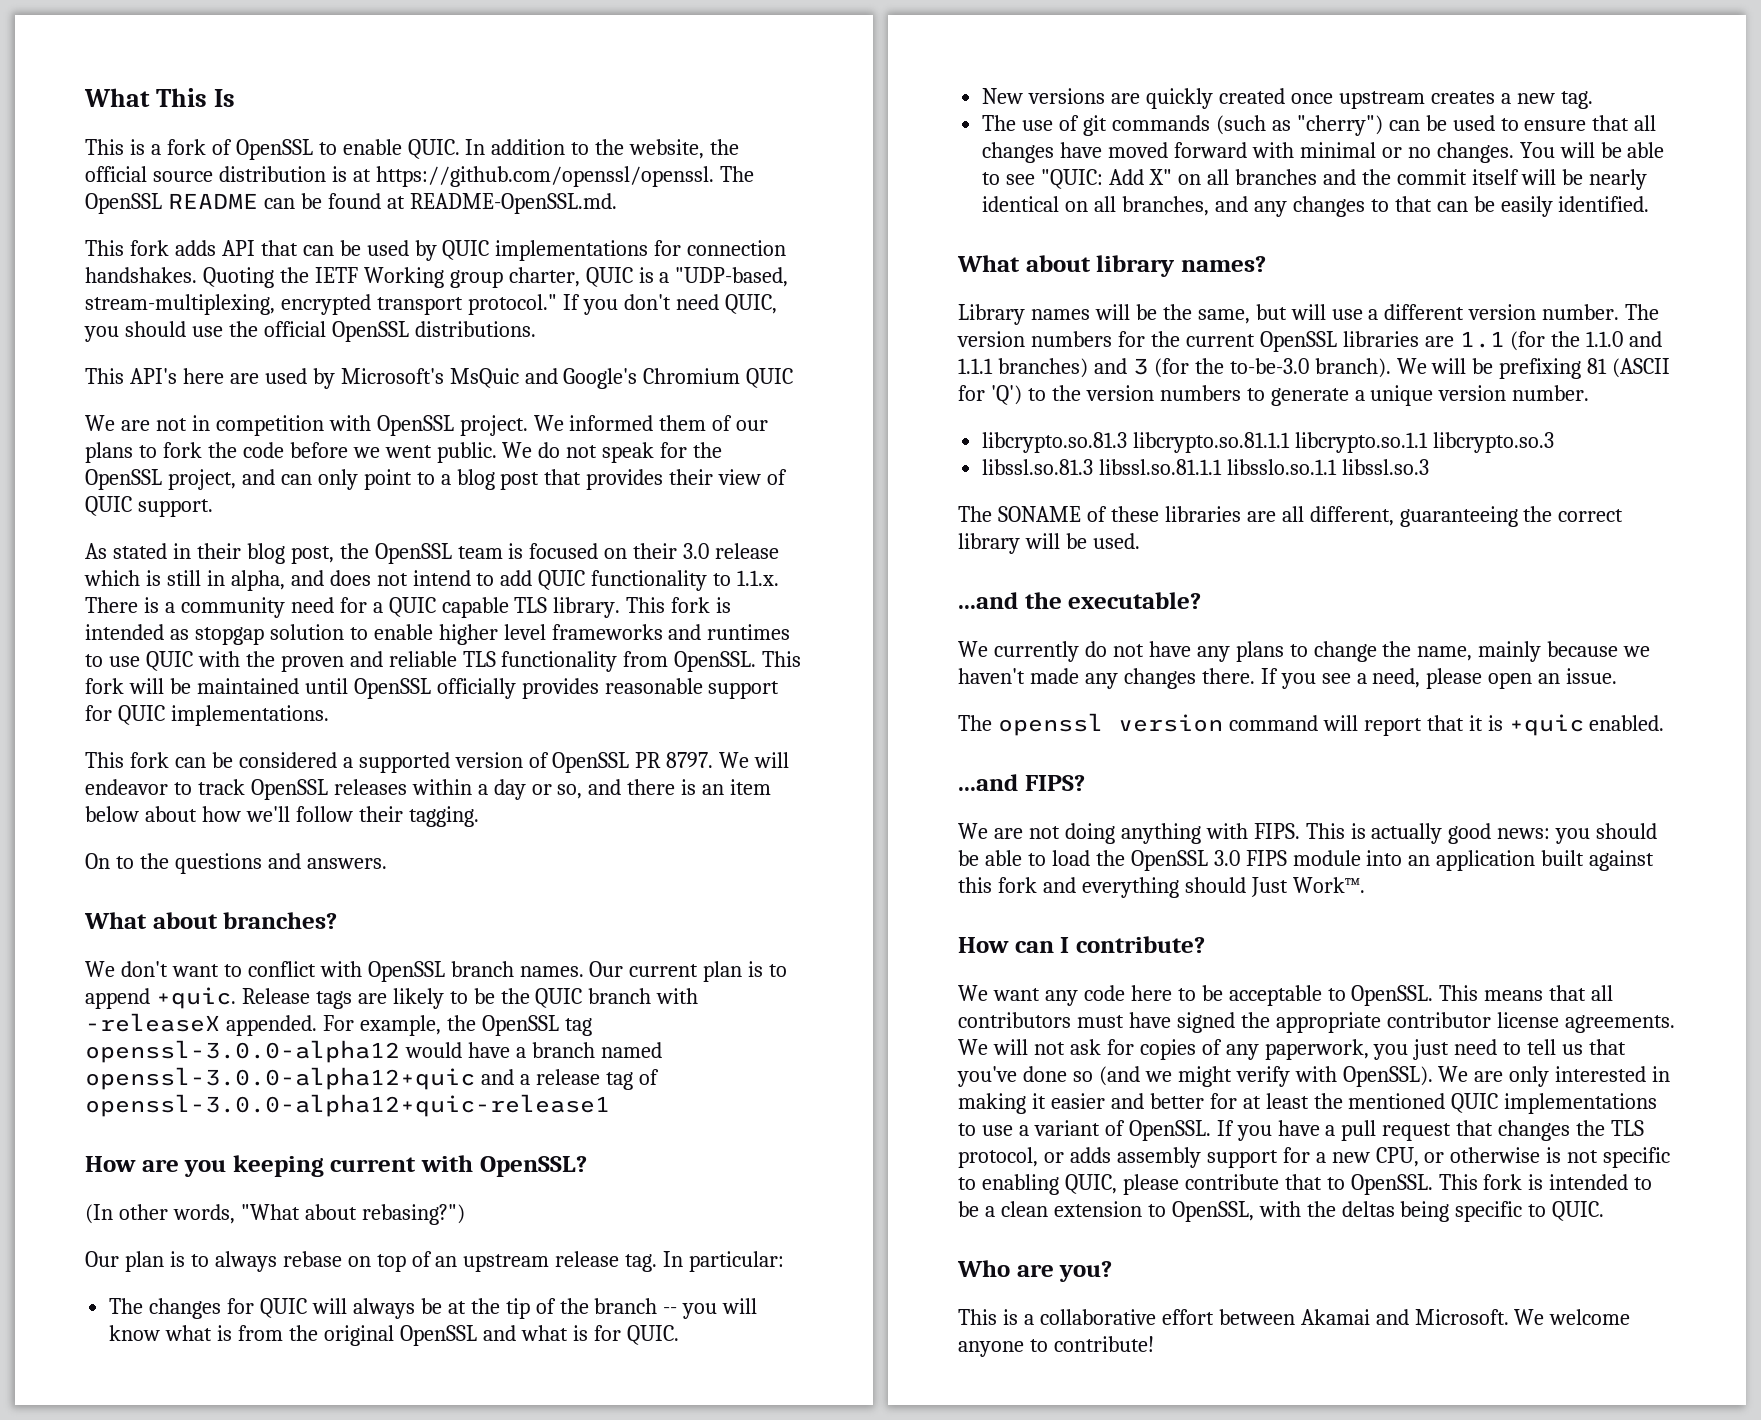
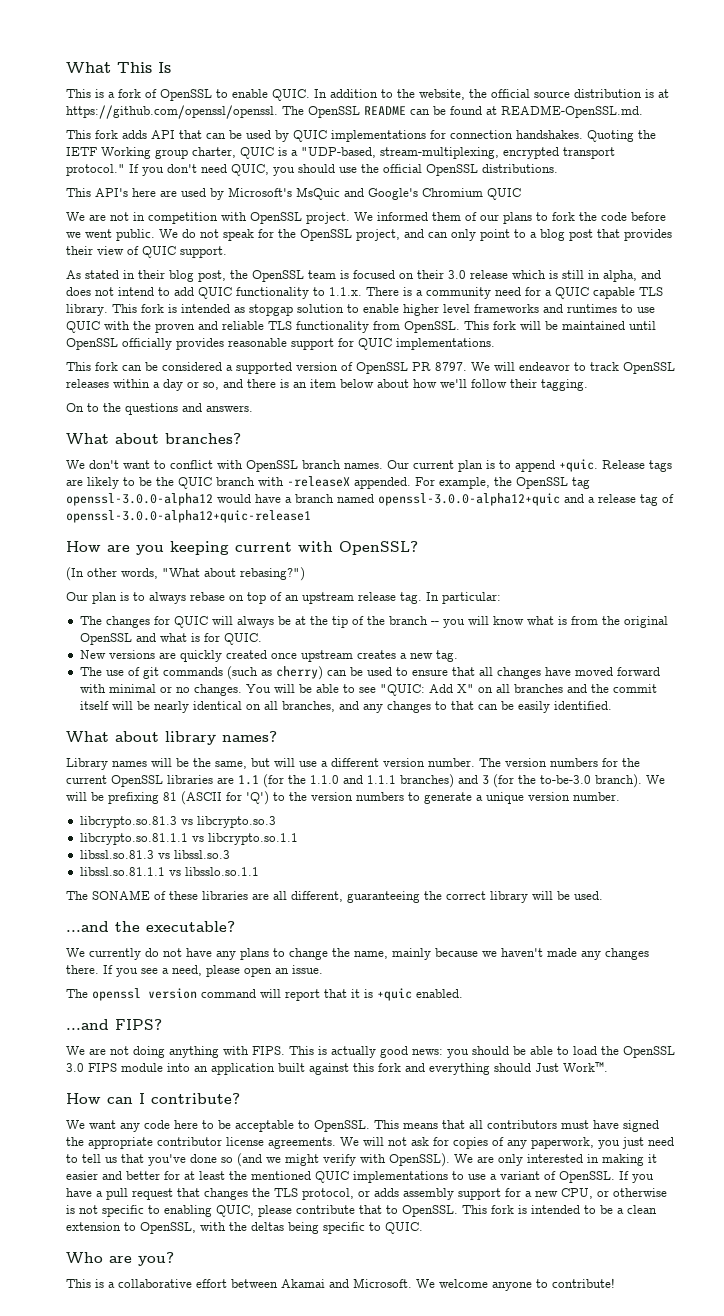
[1296,115,1383,136] "cherry") -> [275,666,323,680] cherry)
[1133,432,1429,453] libcrypto.so.81.1.1 libcrypto.so.1.1 -> [180,819,193,825] vs
[982,459,1223,475] libssl.so.81.3 libssl.so.81.1.1 -> [79,833,298,845] [79,850,230,859] [79,867,181,876] libcrypto.so.81.1.1 vs libcrypto.so.1.1 // libssl.so.81.3 vs libssl.so.3 // libssl.so.81.1.1 vs
[1342,459,1430,475] libssl.so.3 -> (259, 871) none

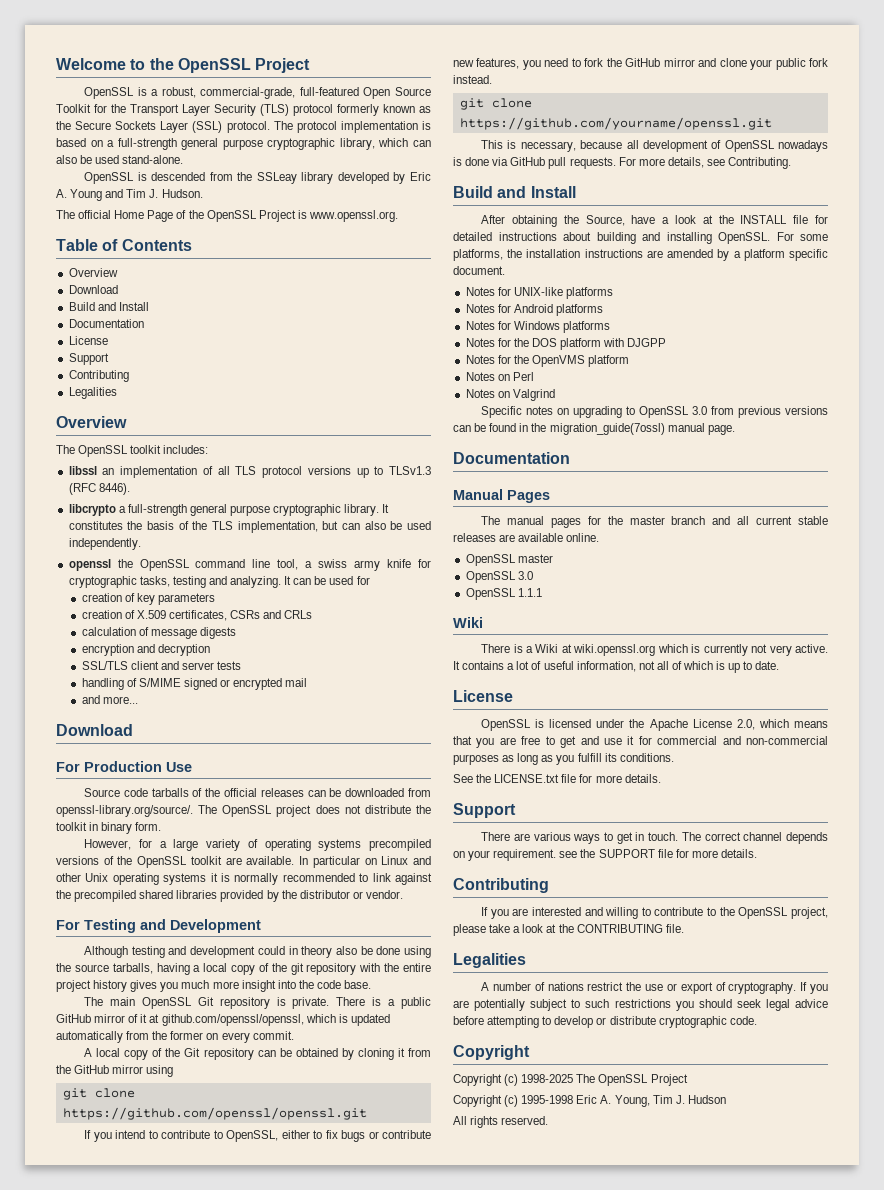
[66,62,171,73] [66,89,669,101] [66,105,643,119] [66,130,656,142] [66,147,615,159] [66,164,558,176] [66,187,521,200] [66,212,666,224] [66,229,672,241] [66,246,227,258] [66,270,661,282] [66,287,663,299] [66,304,655,316] [66,321,656,333] [66,338,495,350] [66,362,675,374] [66,379,588,391] [66,403,253,415] [66,433,241,445] [66,459,672,472] [66,476,590,489] [66,493,674,506] [66,510,311,523] [66,541,418,555] [66,567,305,581] [66,592,501,604] [79,616,668,628] [79,633,262,645] [79,650,458,662] [79,666,660,680] [79,684,657,696] [79,701,612,713] [66,731,277,745] [66,758,640,770] [66,774,665,788] [66,791,620,805] [79,816,276,828] [79,833,298,845] [79,850,230,859] [79,867,259,876] [66,890,603,903] [66,921,235,932] [66,948,649,960] [66,965,323,977] [66,988,463,1001] [66,1019,162,1030] [66,1046,675,1058] [66,1062,608,1075] [66,1093,240,1104] [66,1120,659,1132] [66,1137,674,1149] [66,1153,657,1167] [66,1171,654,1183] [66,1188,667,1200] [66,1205,657,1217] [66,1222,423,1234] [66,1252,174,1266] [66,1278,615,1291] What This Is // This is a fork of OpenSSL to enable QUIC. In addition to the website, the official source distribution is at https://github.com/openssl/openssl. The OpenSSL README can be found at README-OpenSSL.md. // This fork adds API that can be used by QUIC implementations for connection handshakes. Quoting the IETF Working group charter, QUIC is a "UDP-based, stream-multiplexing, encrypted transport protocol." If you don't need QUIC, you should use the official OpenSSL distributions. // This API's here are used by Microsoft's MsQuic and Google's Chromium QUIC // We are not in competition with OpenSSL project. We informed them of our plans to fork the code before we went public. We do not speak for the OpenSSL project, and can only point to a blog post that provides their view of QUIC support. // As stated in their blog post, the OpenSSL team is focused on their 3.0 release which is still in alpha, and does not intend to add QUIC functionality to 1.1.x. There is a community need for a QUIC capable TLS library. This fork is intended as stopgap solution to enable higher level frameworks and runtimes to use QUIC with the proven and reliable TLS functionality from OpenSSL. This fork will be maintained until OpenSSL officially provides reasonable support for QUIC implementations. // This fork can be considered a supported version of OpenSSL PR 8797. We will endeavor to track OpenSSL releases within a day or so, and there is an item below about how we'll follow their tagging. // On to the questions and answers. // What about branches? // We don't want to conflict with OpenSSL branch names. Our current plan is to append +quic. Release tags are likely to be the QUIC branch with -releaseX appended. For example, the OpenSSL tag openssl-3.0.0-alpha12 would have a branch named openssl-3.0.0-alpha12+quic and a release tag of openssl-3.0.0-alpha12+quic-release1 // How are you keeping current with OpenSSL? // (In other words, "What about rebasing?") // Our plan is to always rebase on top of an upstream release tag. In particular: // The changes for QUIC will always be at the tip of the branch -- you will know what is from the original OpenSSL and what is for QUIC. // New versions are quickly created once upstream creates a new tag. // The use of git commands (such as cherry) can be used to ensure that all changes have moved forward with minimal or no changes. You will be able to see "QUIC: Add X" on all branches and the commit itself will be nearly identical on all branches, and any changes to that can be easily identified. // What about library names? // Library names will be the same, but will use a different version number. The version numbers for the current OpenSSL libraries are 1.1 (for the 1.1.0 and 1.1.1 branches) and 3 (for the to-be-3.0 branch). We will be prefixing 81 (ASCII for 'Q') to the version numbers to generate a unique version number. // libcrypto.so.81.3 vs libcrypto.so.3 // libcrypto.so.81.1.1 vs libcrypto.so.1.1 // libssl.so.81.3 vs libssl.so.3 // libssl.so.81.1.1 vs libsslo.so.1.1 // The SONAME of these libraries are all different, guaranteeing the correct library will be used. // ...and the executable? // We currently do not have any plans to change the name, mainly because we haven't made any changes there. If you see a need, please open an issue. // The openssl version command will report that it is +quic enabled. // ...and FIPS? // We are not doing anything with FIPS. This is actually good news: you should be able to load the OpenSSL 3.0 FIPS module into an application built against this fork and everything should Just Work™. // How can I contribute? // We want any code here to be acceptable to OpenSSL. This means that all contributors must have signed the appropriate contributor license agreements. We will not ask for copies of any paperwork, you just need to tell us that you've done so (and we might verify with OpenSSL). We are only interested in making it easier and better for at least the mentioned QUIC implementations to use a variant of OpenSSL. If you have a pull request that changes the TLS protocol, or adds assembly support for a new CPU, or otherwise is not specific to enabling QUIC, please contribute that to OpenSSL. This fork is intended to be a clean extension to OpenSSL, with the deltas being specific to QUIC. // Who are you? // This is a collaborative effort between Akamai and Microsoft. We welcome anyone to contribute! -> [56,58,311,73] [84,87,431,99] [56,104,431,116] [56,121,431,133] [56,138,431,150] [56,155,184,164] [84,172,431,184] [56,189,203,201] [56,210,398,222] [56,239,192,251] [68,268,118,277] [68,285,118,294] [68,302,149,311] [68,319,144,328] [68,336,108,345] [68,353,109,365] [68,370,129,382] [68,387,117,399] [56,416,127,428] [56,445,209,457] [68,466,432,478] [68,483,130,495] [68,504,390,516] [68,521,432,533] [68,538,141,550] [68,559,431,571] [68,576,370,588] [81,593,216,605] [81,610,313,621] [81,627,237,639] [81,644,210,656] [81,661,242,670] [81,678,308,690] [81,695,138,704] [56,724,133,736] [56,761,192,772] [84,788,431,797] [56,805,432,817] [56,822,162,834] [84,839,431,851] [56,856,432,868] [56,873,432,885] [56,890,403,902] [56,919,261,933] [84,946,431,958] [56,963,432,975] [56,980,372,992] [84,997,431,1009] [56,1014,390,1026] [56,1031,294,1043] [84,1048,431,1060] [56,1065,174,1077] [62,1088,135,1100] [62,1107,367,1120] [84,1130,432,1142] [453,58,828,70] [453,75,492,84] [459,98,532,110] [459,117,772,130] [481,140,828,152] [453,157,792,169] [453,186,576,198] [481,215,828,227] [453,232,828,244] [453,249,828,261] [453,266,505,275] [465,287,613,299] [465,304,603,316] [465,321,610,333] [465,338,667,350] [465,355,630,367] [465,372,534,381] [465,389,555,401] [481,406,828,418] [453,423,735,435] [453,452,570,464] [453,489,550,503] [481,516,828,528] [453,533,600,542] [465,554,553,566] [465,571,533,583] [465,588,542,600] [453,617,483,628] [481,644,828,656] [453,661,780,673] [453,690,513,702] [481,719,828,731] [453,736,828,748] [453,753,674,765] [453,774,661,783] [453,803,516,818] [481,832,828,844] [453,849,757,861] [453,878,549,893] [481,907,828,919] [453,924,684,936] [453,953,526,968] [481,982,828,994] [453,999,828,1011] [453,1016,757,1028] [453,1045,530,1060] [453,1074,688,1086] [453,1095,726,1107] [453,1116,549,1128] Welcome to the OpenSSL Project // OpenSSL is a robust, commercial-grade, full-featured Open Source Toolkit for the Transport Layer Security (TLS) protocol formerly known as the Secure Sockets Layer (SSL) protocol. The protocol implementation is based on a full-strength general purpose cryptographic library, which can also be used stand-alone. // OpenSSL is descended from the SSLeay library developed by Eric A. Young and Tim J. Hudson. // The official Home Page of the OpenSSL Project is www.openssl.org. // Table of Contents // Overview // Download // Build and Install // Documentation // License // Support // Contributing // Legalities // Overview // The OpenSSL toolkit includes: // libssl an implementation of all TLS protocol versions up to TLSv1.3 (RFC 8446). // libcrypto a full-strength general purpose cryptographic library. It constitutes the basis of the TLS implementation, but can also be used independently. // openssl the OpenSSL command line tool, a swiss army knife for cryptographic tasks, testing and analyzing. It can be used for // creation of key parameters // creation of X.509 certificates, CSRs and CRLs // calculation of message digests // encryption and decryption // SSL/TLS client and server tests // handling of S/MIME signed or encrypted mail // and more... // Download // For Production Use // Source code tarballs of the official releases can be downloaded from openssl-library.org/source/. The OpenSSL project does not distribute the toolkit in binary form. // However, for a large variety of operating systems precompiled versions of the OpenSSL toolkit are available. In particular on Linux and other Unix operating systems it is normally recommended to link against the precompiled shared libraries provided by the distributor or vendor. // For Testing and Development // Although testing and development could in theory also be done using the source tarballs, having a local copy of the git repository with the entire project history gives you much more insight into the code base. // The main OpenSSL Git repository is private. There is a public GitHub mirror of it at github.com/openssl/openssl, which is updated automatically from the former on every commit. // A local copy of the Git repository can be obtained by cloning it from the GitHub mirror using // git clone https://github.com/openssl/openssl.git // If you intend to contribute to OpenSSL, either to fix bugs or contribute new features, you need to fork the GitHub mirror and clone your public fork instead. // git clone https://github.com/yourname/openssl.git // This is necessary, because all development of OpenSSL nowadays is done via GitHub pull requests. For more details, see Contributing. // Build and Install // After obtaining the Source, have a look at the INSTALL file for detailed instructions about building and installing OpenSSL. For some platforms, the installation instructions are amended by a platform specific document. // Notes for UNIX-like platforms // Notes for Android platforms // Notes for Windows platforms // Notes for the DOS platform with DJGPP // Notes for the OpenVMS platform // Notes on Perl // Notes on Valgrind // Specific notes on upgrading to OpenSSL 3.0 from previous versions can be found in the migration_guide(7ossl) manual page. // Documentation // Manual Pages // The manual pages for the master branch and all current stable releases are available online. // OpenSSL master // OpenSSL 3.0 // OpenSSL 1.1.1 // Wiki // There is a Wiki at wiki.openssl.org which is currently not very active. It contains a lot of useful information, not all of which is up to date. // License // OpenSSL is licensed under the Apache License 2.0, which means that you are free to get and use it for commercial and non-commercial purposes as long as you fulfill its conditions. // See the LICENSE.txt file for more details. // Support // There are various ways to get in touch. The correct channel depends on your requirement. see the SUPPORT file for more details. // Contributing // If you are interested and willing to contribute to the OpenSSL project, please take a look at the CONTRIBUTING file. // Legalities // A number of nations restrict the use or export of cryptography. If you are potentially subject to such restrictions you should seek legal advice before attempting to develop or distribute cryptographic code. // Copyright // Copyright (c) 1998-2025 The OpenSSL Project // Copyright (c) 1995-1998 Eric A. Young, Tim J. Hudson // All rights reserved.

